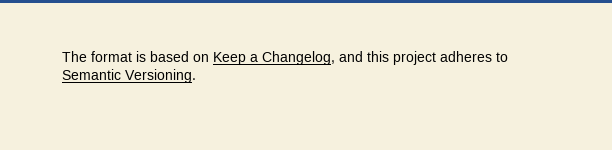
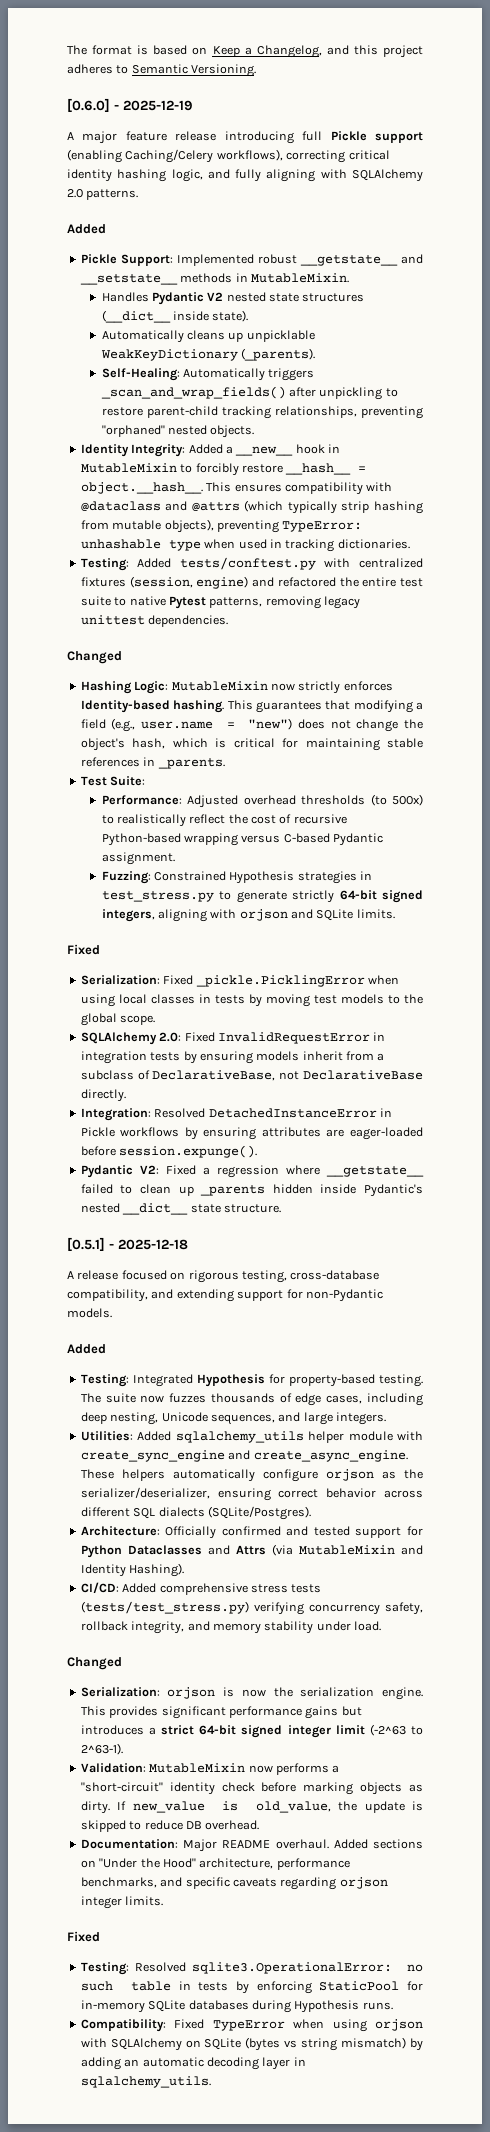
(196, 76) none -> [67,98,193,112] [67,131,423,144] [67,149,390,163] [67,169,423,182] [67,189,139,200] [67,224,106,234] [80,254,424,266] [79,273,349,285] [101,292,365,305] [101,310,249,323] [101,330,315,343] [100,348,315,361] [101,368,315,381] [100,386,398,400] [101,406,423,419] [101,425,255,438] [80,444,340,457] [80,463,367,476] [80,482,393,495] [80,500,423,514] [80,519,363,533] [80,539,410,552] [80,557,423,571] [80,576,423,589] [80,596,360,609] [80,615,229,627] [67,651,122,664] [80,681,393,694] [80,700,423,713] [80,718,424,732] [80,738,424,751] [80,757,225,769] [80,776,146,786] [101,794,423,808] [101,814,347,827] [101,833,384,846] [101,852,175,865] [101,871,373,884] [101,890,423,903] [101,909,395,922] [67,944,100,955] [80,975,399,987] [80,994,423,1007] [80,1013,156,1026] [80,1032,386,1045] [80,1051,385,1064] [80,1070,423,1081] [80,1089,126,1102] [80,1108,392,1121] [80,1127,423,1140] [80,1145,258,1158] [80,1165,424,1178] [80,1184,423,1197] [80,1203,281,1215] [67,1237,188,1251] [67,1270,380,1283] [67,1289,383,1302] [67,1308,112,1318] [67,1344,106,1354] [80,1374,424,1387] [80,1393,423,1406] [80,1412,386,1425] [80,1431,423,1443] [80,1450,408,1462] [80,1469,424,1482] [80,1487,423,1501] [80,1506,311,1520] [80,1526,423,1539] [80,1544,423,1558] [80,1563,185,1577] [80,1582,322,1595] [80,1601,423,1615] [80,1621,381,1634] [67,1657,122,1670] [80,1687,423,1700] [80,1706,362,1719] [80,1724,423,1738] [80,1743,123,1755] [80,1763,340,1775] [80,1782,423,1795] [80,1801,423,1814] [80,1820,260,1832] [80,1839,423,1852] [80,1858,350,1870] [80,1877,388,1890] [80,1896,164,1909] [67,1931,100,1942] [80,1962,423,1975] [80,1981,424,1994] [80,2000,393,2013] [80,2019,423,2032] [80,2037,423,2051] [80,2057,306,2070] [80,2076,211,2088] // [0.6.0] - 2025-12-19 // A major feature release introducing full Pickle support (enabling Caching/Celery workflows), correcting critical identity hashing logic, and fully aligning with SQLAlchemy 2.0 patterns. // Added // Pickle Support: Implemented robust __getstate__ and __setstate__ methods in MutableMixin. // Handles Pydantic V2 nested state structures (__dict__ inside state). // Automatically cleans up unpicklable WeakKeyDictionary (_parents). // Self-Healing: Automatically triggers _scan_and_wrap_fields() after unpickling to restore parent-child tracking relationships, preventing "orphaned" nested objects. // Identity Integrity: Added a __new__ hook in MutableMixin to forcibly restore __hash__ = object.__hash__. This ensures compatibility with @dataclass and @attrs (which typically strip hashing from mutable objects), preventing TypeError: unhashable type when used in tracking dictionaries. // Testing: Added tests/conftest.py with centralized fixtures (session, engine) and refactored the entire test suite to native Pytest patterns, removing legacy unittest dependencies. // Changed // Hashing Logic: MutableMixin now strictly enforces Identity-based hashing. This guarantees that modifying a field (e.g., user.name = "new") does not change the object's hash, which is critical for maintaining stable references in _parents. // Test Suite: // Performance: Adjusted overhead thresholds (to 500x) to realistically reflect the cost of recursive Python-based wrapping versus C-based Pydantic assignment. // Fuzzing: Constrained Hypothesis strategies in test_stress.py to generate strictly 64-bit signed integers, aligning with orjson and SQLite limits. // Fixed // Serialization: Fixed _pickle.PicklingError when using local classes in tests by moving test models to the global scope. // SQLAlchemy 2.0: Fixed InvalidRequestError in integration tests by ensuring models inherit from a subclass of DeclarativeBase, not DeclarativeBase directly. // Integration: Resolved DetachedInstanceError in Pickle workflows by ensuring attributes are eager-loaded before session.expunge(). // Pydantic V2: Fixed a regression where __getstate__ failed to clean up _parents hidden inside Pydantic's nested __dict__ state structure. // [0.5.1] - 2025-12-18 // A release focused on rigorous testing, cross-database compatibility, and extending support for non-Pydantic models. // Added // Testing: Integrated Hypothesis for property-based testing. The suite now fuzzes thousands of edge cases, including deep nesting, Unicode sequences, and large integers. // Utilities: Added sqlalchemy_utils helper module with create_sync_engine and create_async_engine. These helpers automatically configure orjson as the serializer/deserializer, ensuring correct behavior across different SQL dialects (SQLite/Postgres). // Architecture: Officially confirmed and tested support for Python Dataclasses and Attrs (via MutableMixin and Identity Hashing). // CI/CD: Added comprehensive stress tests (tests/test_stress.py) verifying concurrency safety, rollback integrity, and memory stability under load. // Changed // Serialization: orjson is now the serialization engine. This provides significant performance gains but introduces a strict 64-bit signed integer limit (-2^63 to 2^63-1). // Validation: MutableMixin now performs a "short-circuit" identity check before marking objects as dirty. If new_value is old_value, the update is skipped to reduce DB overhead. // Documentation: Major README overhaul. Added sections on "Under the Hood" architecture, performance benchmarks, and specific caveats regarding orjson integer limits. // Fixed // Testing: Resolved sqlite3.OperationalError: no such table in tests by enforcing StaticPool for in-memory SQLite databases during Hypothesis runs. // Compatibility: Fixed TypeError when using orjson with SQLAlchemy on SQLite (bytes vs string mismatch) by adding an automatic decoding layer in sqlalchemy_utils.

